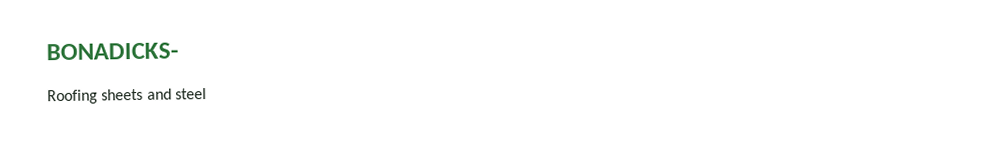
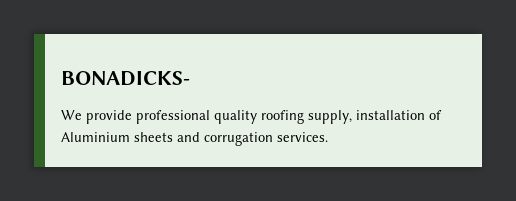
[47,88,207,105] Roofing sheets and steel -> [61,110,442,124] [61,132,328,146] We provide professional quality roofing supply, installation of Aluminium sheets and corrugation services.

